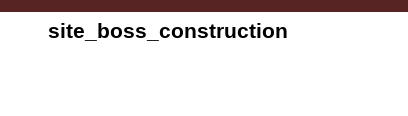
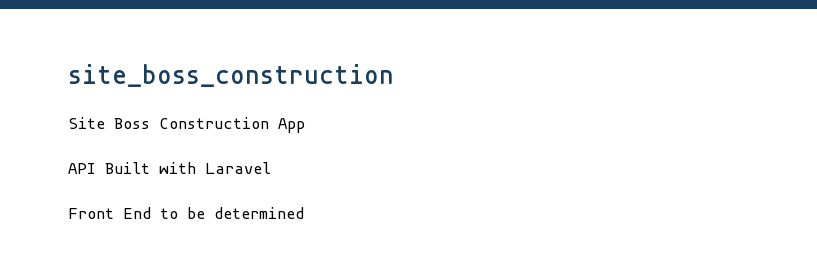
(288, 32) none -> [68,117,305,133] [68,162,271,174] [68,207,304,219] // Site Boss Construction App // API Built with Laravel // Front End to be determined

